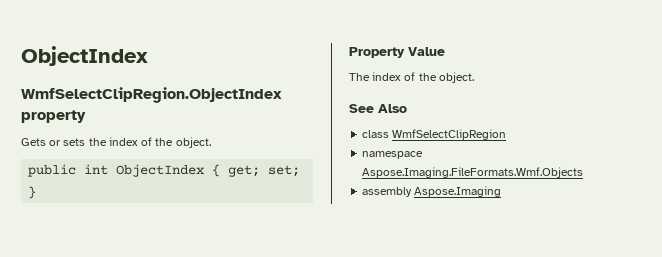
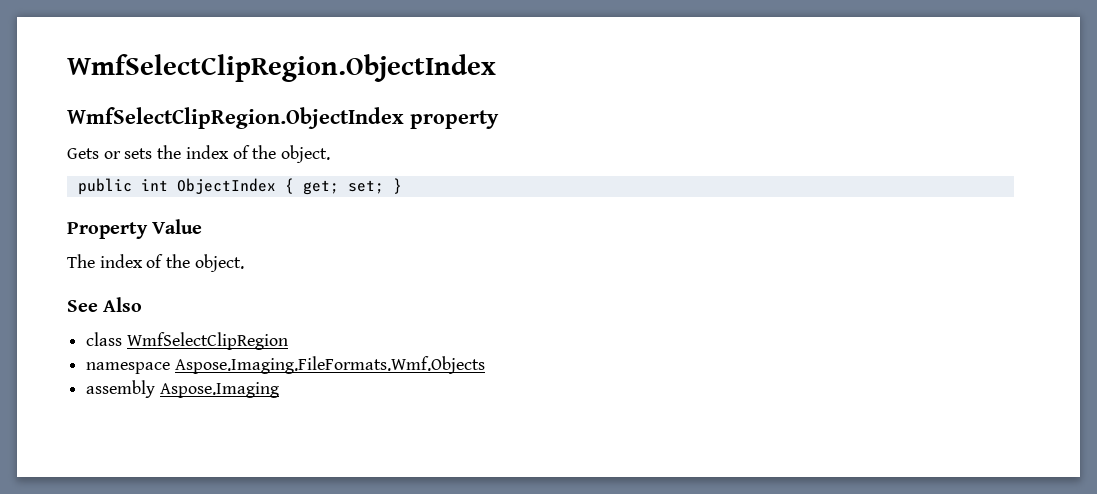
[21,46,148,66] ObjectIndex -> [67,54,496,82] WmfSelectClipRegion.ObjectIndex

